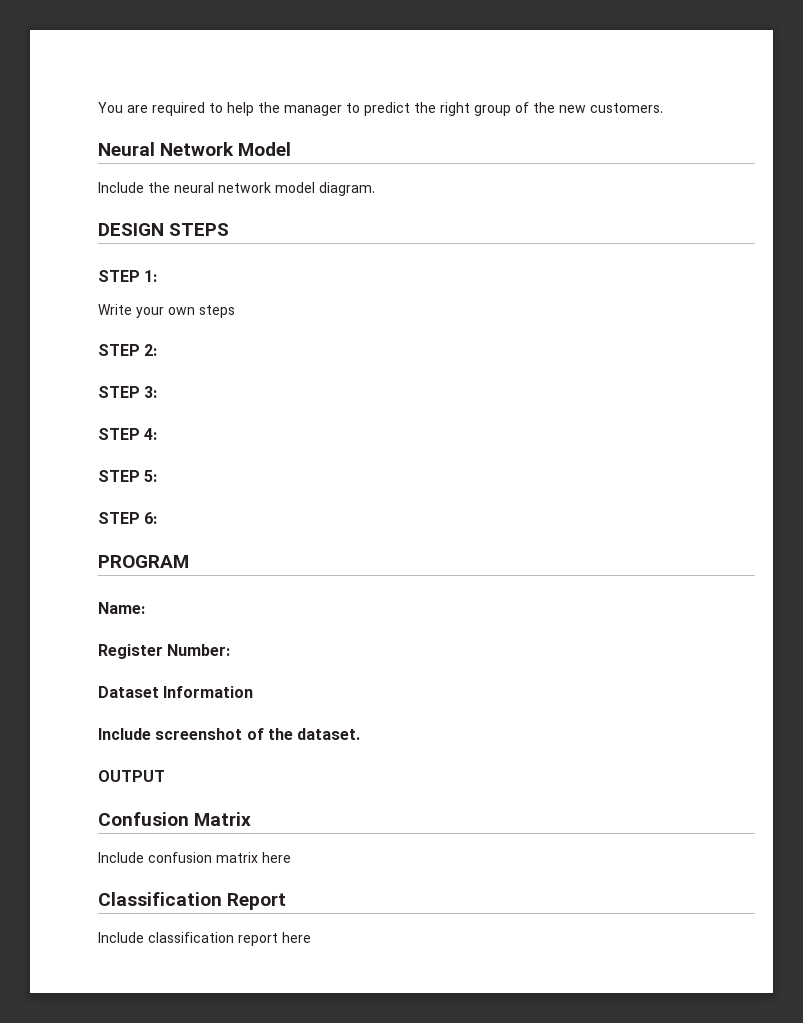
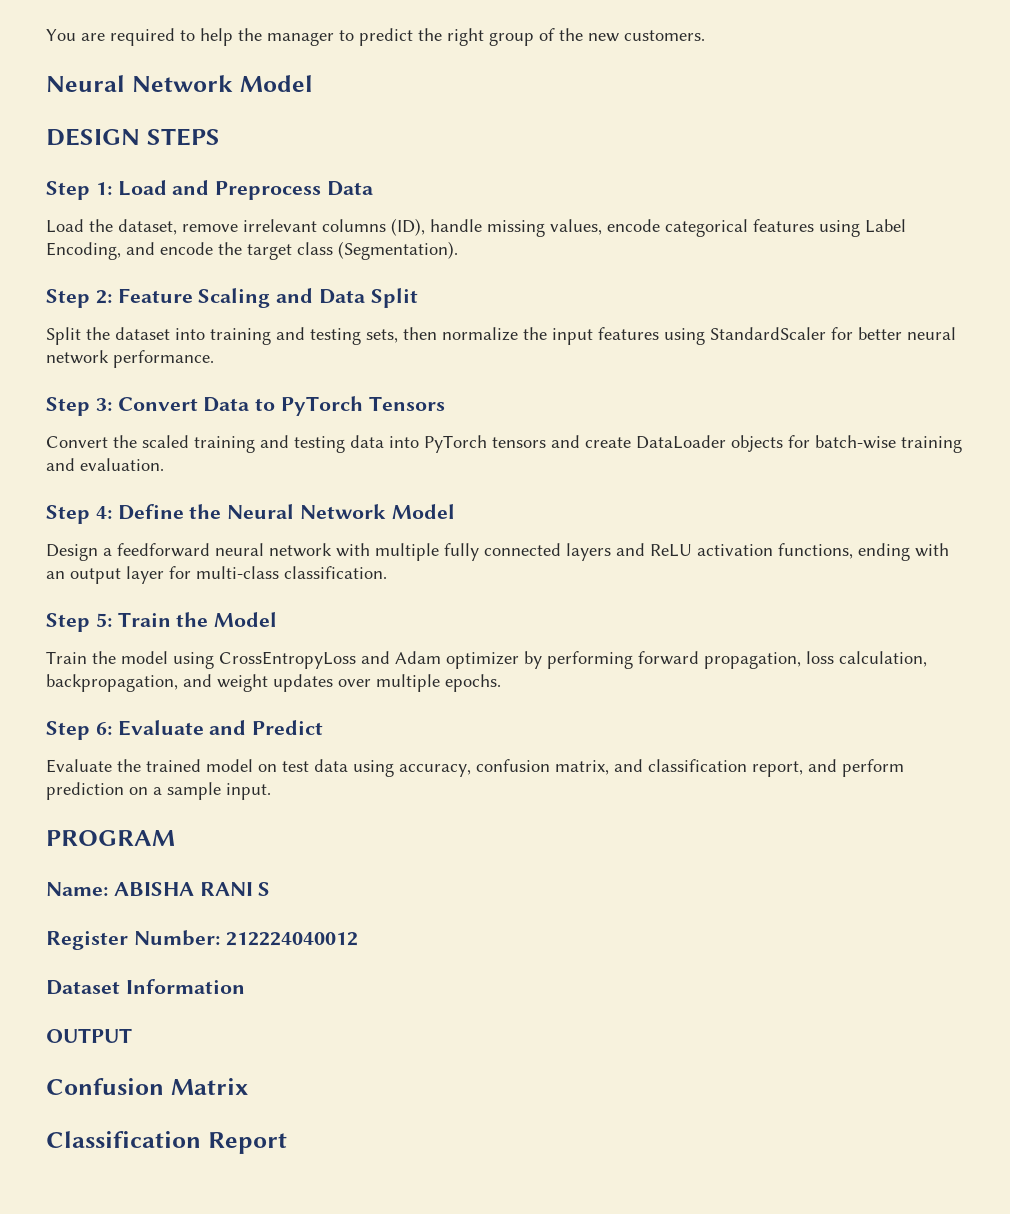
[98,182,375,196] // Include the neural network model diagram. -> (313, 83) none
[98,270,140,282] STEP -> [46,181,90,200] Step
[98,304,235,318] [98,344,158,356] [98,386,158,398] [98,428,158,440] [98,470,158,482] [98,512,158,524] // Write your own steps // STEP 2: // STEP 3: // STEP 4: // STEP 5: // STEP 6: -> [117,180,374,200] [46,218,906,237] [46,241,458,260] [46,288,418,308] [46,327,956,345] [46,350,214,368] [46,396,445,416] [46,435,962,453] [46,458,164,471] [46,504,455,524] [46,543,949,561] [46,566,387,584] [46,612,278,632] [46,651,927,669] [46,674,501,692] [46,720,324,740] [46,759,904,777] [46,782,271,800] Load and Preprocess Data // Load the dataset, remove irrelevant columns (ID), handle missing values, encode categorical features using Label Encoding, and encode the target class (Segmentation). // Step 2: Feature Scaling and Data Split // Split the dataset into training and testing sets, then normalize the input features using StandardScaler for better neural network performance. // Step 3: Convert Data to PyTorch Tensors // Convert the scaled training and testing data into PyTorch tensors and create DataLoader objects for batch-wise training and evaluation. // Step 4: Define the Neural Network Model // Design a feedforward neural network with multiple fully connected layers and ReLU activation functions, ending with an output layer for multi-class classification. // Step 5: Train the Model // Train the model using CrossEntropyLoss and Adam optimizer by performing forward propagation, loss calculation, backpropagation, and weight updates over multiple epochs. // Step 6: Evaluate and Predict // Evaluate the trained model on test data using accuracy, confusion matrix, and classification report, and perform prediction on a sample input.
(145, 608) none -> [113,882,271,896] ABISHA RANI S
(231, 650) none -> [225,932,358,946] 212224040012
[98,728,361,740] [98,770,165,782] [98,812,252,826] [98,852,291,863] [98,892,287,910] [98,932,311,946] Include screenshot of the dataset. // OUTPUT // Confusion Matrix // Include confusion matrix here // Classification Report // Include classification report here -> [46,1028,132,1043] [46,1078,248,1095] [46,1131,287,1154] OUTPUT // Confusion Matrix // Classification Report

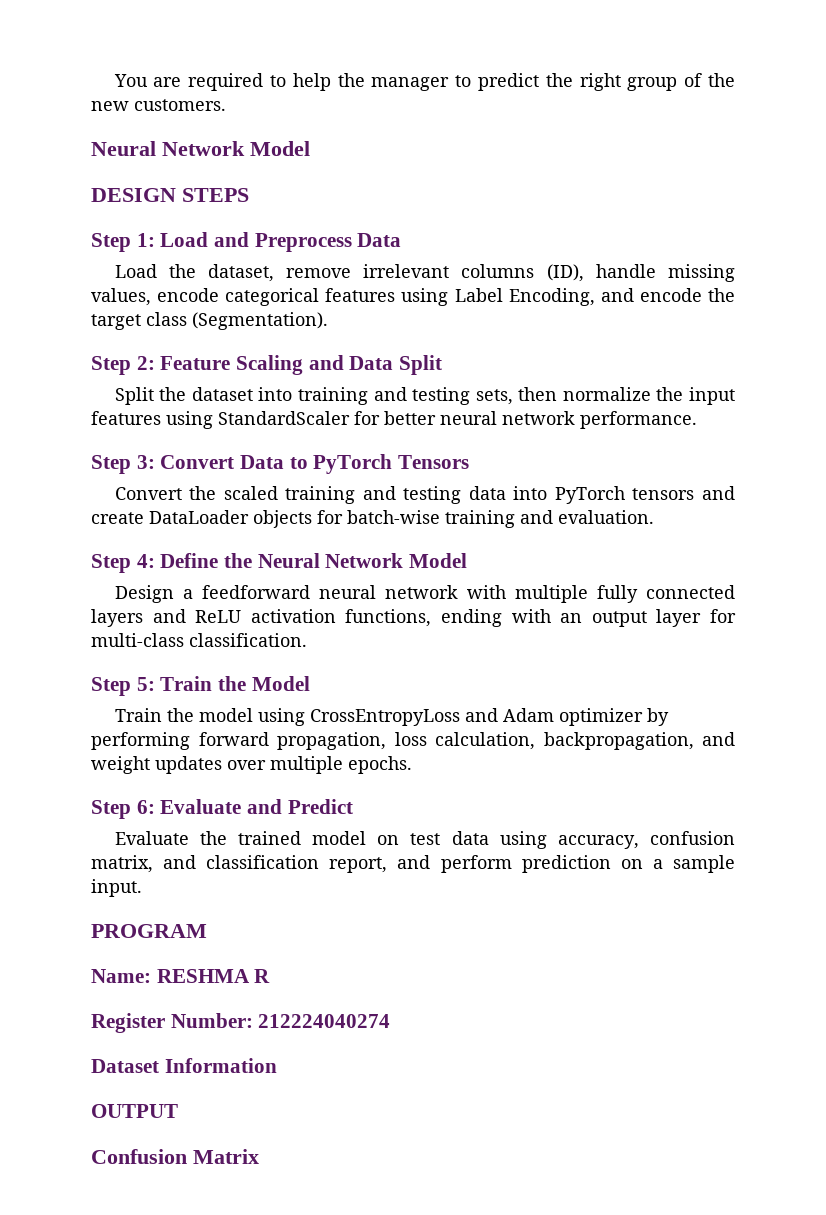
[113,882,271,896] ABISHA RANI S -> [156,969,271,983] RESHMA R
[225,932,358,946] 212224040012 -> [258,1014,391,1028] 212224040274
[46,1131,287,1154] // Classification Report -> (259, 1156) none

